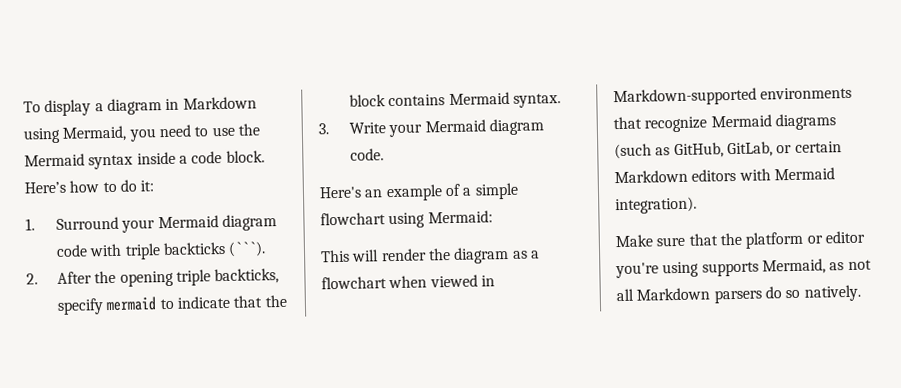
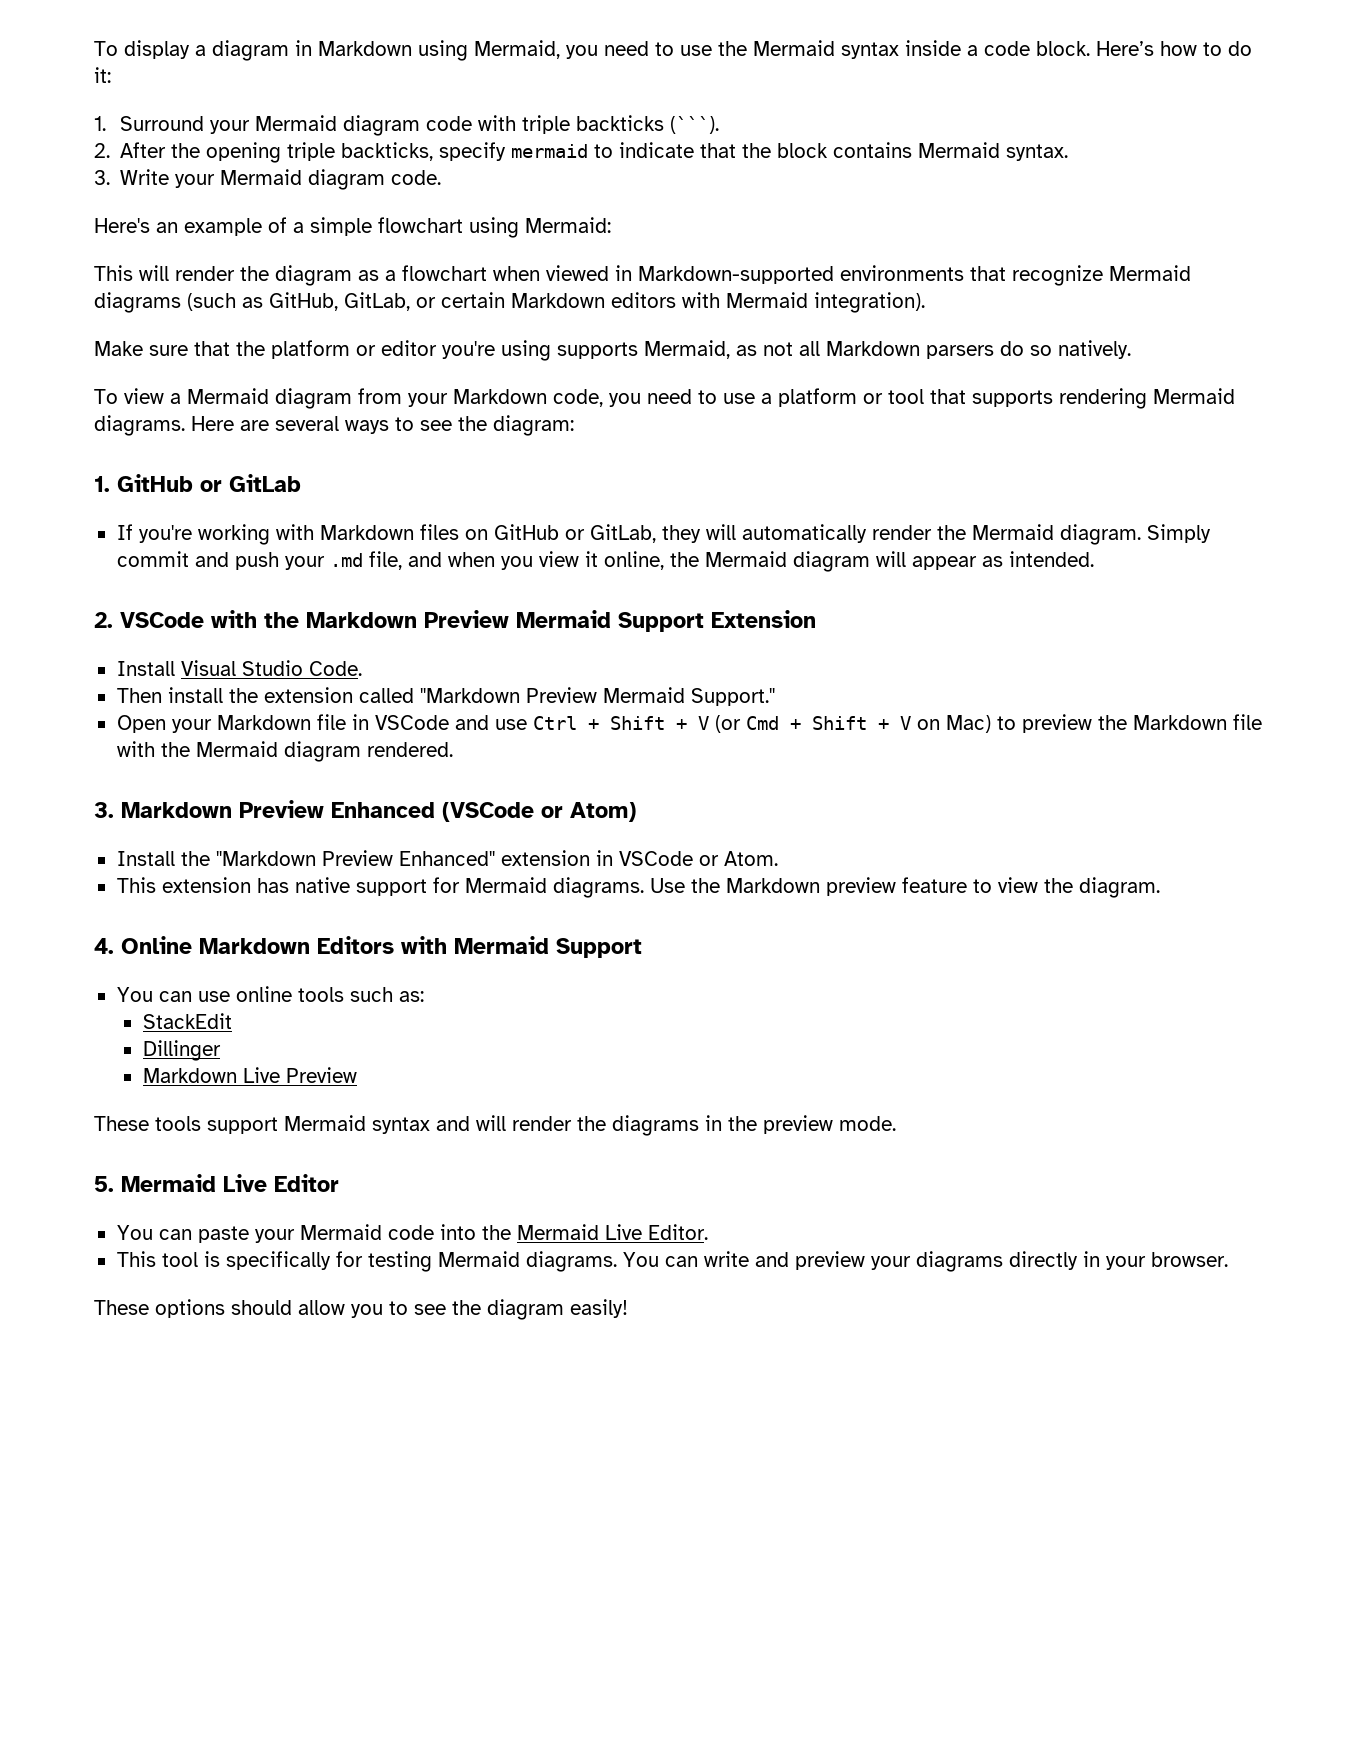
(861, 293) none -> [94,388,1235,409] [94,415,574,436] [94,474,301,492] [116,524,1211,545] [116,551,1094,572] [94,610,816,632] [116,660,362,676] [116,687,775,706] [116,714,1262,733] [116,741,453,762] [94,800,636,822] [116,850,778,866] [116,877,1160,898] [94,936,642,958] [116,986,424,1002] [142,1013,232,1029] [142,1040,221,1061] [142,1067,357,1083] [94,1115,896,1136] [94,1174,339,1192] [116,1224,708,1243] [116,1251,1228,1272] [94,1299,628,1320] // To view a Mermaid diagram from your Markdown code, you need to use a platform or tool that supports rendering Mermaid diagrams. Here are several ways to see the diagram: // 1. GitHub or GitLab // If you're working with Markdown files on GitHub or GitLab, they will automatically render the Mermaid diagram. Simply commit and push your .md file, and when you view it online, the Mermaid diagram will appear as intended. // 2. VSCode with the Markdown Preview Mermaid Support Extension // Install Visual Studio Code. // Then install the extension called "Markdown Preview Mermaid Support." // Open your Markdown file in VSCode and use Ctrl + Shift + V (or Cmd + Shift + V on Mac) to preview the Markdown file with the Mermaid diagram rendered. // 3. Markdown Preview Enhanced (VSCode or Atom) // Install the "Markdown Preview Enhanced" extension in VSCode or Atom. // This extension has native support for Mermaid diagrams. Use the Markdown preview feature to view the diagram. // 4. Online Markdown Editors with Mermaid Support // You can use online tools such as: // StackEdit // Dillinger // Markdown Live Preview // These tools support Mermaid syntax and will render the diagrams in the preview mode. // 5. Mermaid Live Editor // You can paste your Mermaid code into the Mermaid Live Editor. // This tool is specifically for testing Mermaid diagrams. You can write and preview your diagrams directly in your browser. // These options should allow you to see the diagram easily!

